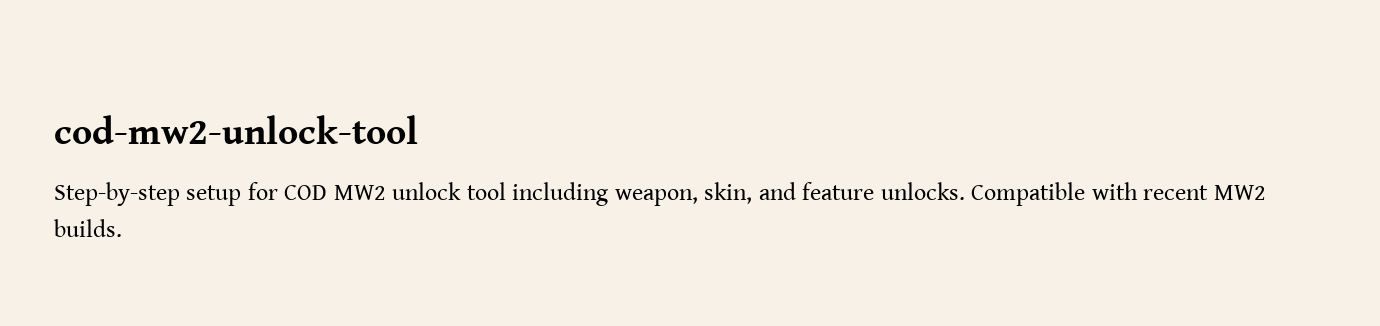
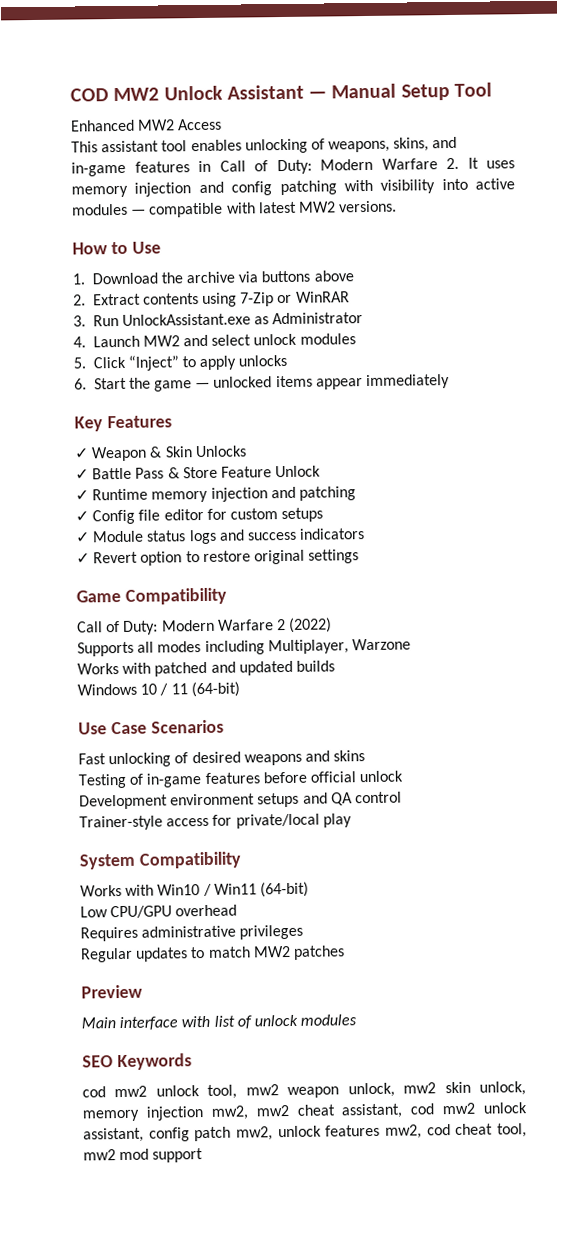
[54,115,418,144] [54,182,1266,206] [54,219,122,237] cod-mw2-unlock-tool // Step-by-step setup for COD MW2 unlock tool including weapon, skin, and feature unlocks. Compatible with recent MW2 builds. -> [70,82,492,102] [70,118,223,132] [71,136,458,154] [71,157,515,177] [71,178,515,198] [71,200,398,218] [72,241,161,255] [72,270,354,285] [73,291,350,307] [73,312,364,327] [73,333,356,348] [73,354,288,371] [74,374,451,392] [74,415,172,432] [74,445,247,462] [75,465,322,480] [75,486,356,503] [75,507,324,525] [75,528,366,545] [76,549,360,566] [76,587,227,605] [77,617,333,635] [77,638,411,657] [77,660,335,677] [77,681,240,698] [78,719,224,735] [78,750,366,768] [78,770,404,789] [79,791,402,810] [79,813,352,831] [79,851,241,870] [80,881,309,898] [80,904,238,919] [80,924,304,942] [80,945,345,963] [81,984,143,999] [81,1014,358,1031] [82,1053,192,1071] [82,1081,526,1099] [82,1102,527,1122] [83,1123,527,1143] [83,1148,204,1163] COD MW2 Unlock Assistant — Manual Setup Tool // Enhanced MW2 Access // This assistant tool enables unlocking of weapons, skins, and in-game features in Call of Duty: Modern Warfare 2. It uses memory injection and config patching with visibility into active modules — compatible with latest MW2 versions. // How to Use // 1. Download the archive via buttons above // 2. Extract contents using 7-Zip or WinRAR // 3. Run UnlockAssistant.exe as Administrator // 4. Launch MW2 and select unlock modules // 5. Click “Inject” to apply unlocks // 6. Start the game — unlocked items appear immediately // Key Features // ✓ Weapon & Skin Unlocks // ✓ Battle Pass & Store Feature Unlock // ✓ Runtime memory injection and patching // ✓ Config file editor for custom setups // ✓ Module status logs and success indicators // ✓ Revert option to restore original settings // Game Compatibility // Call of Duty: Modern Warfare 2 (2022) // Supports all modes including Multiplayer, Warzone // Works with patched and updated builds // Windows 10 / 11 (64-bit) // Use Case Scenarios // Fast unlocking of desired weapons and skins // Testing of in-game features before official unlock // Development environment setups and QA control // Trainer-style access for private/local play // System Compatibility // Works with Win10 / Win11 (64-bit) // Low CPU/GPU overhead // Requires administrative privileges // Regular updates to match MW2 patches // Preview // Main interface with list of unlock modules // SEO Keywords // cod mw2 unlock tool, mw2 weapon unlock, mw2 skin unlock, memory injection mw2, mw2 cheat assistant, cod mw2 unlock assistant, config patch mw2, unlock features mw2, cod cheat tool, mw2 mod support

